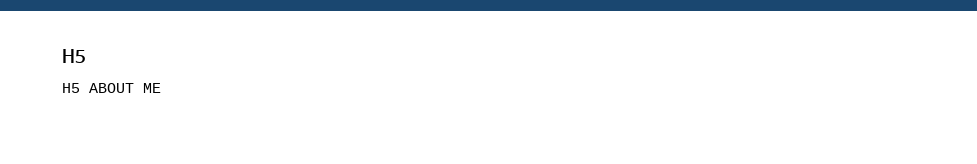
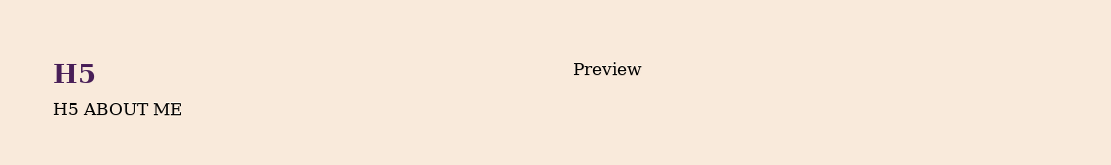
(161, 88) none -> [573,62,643,76] // Preview

